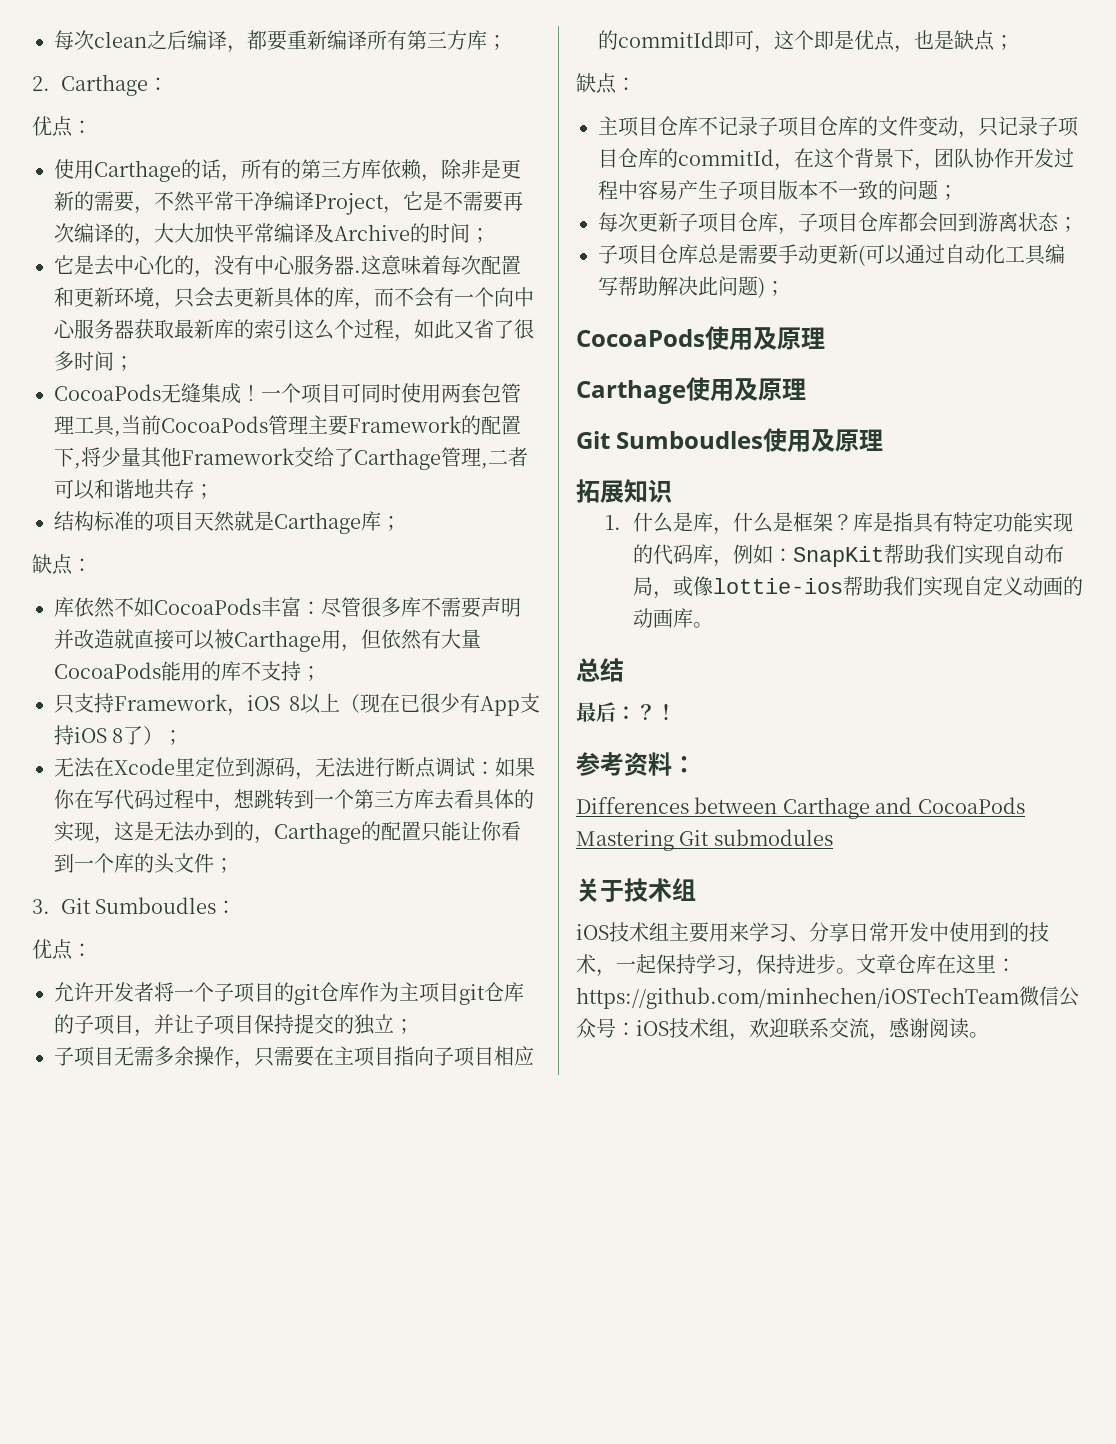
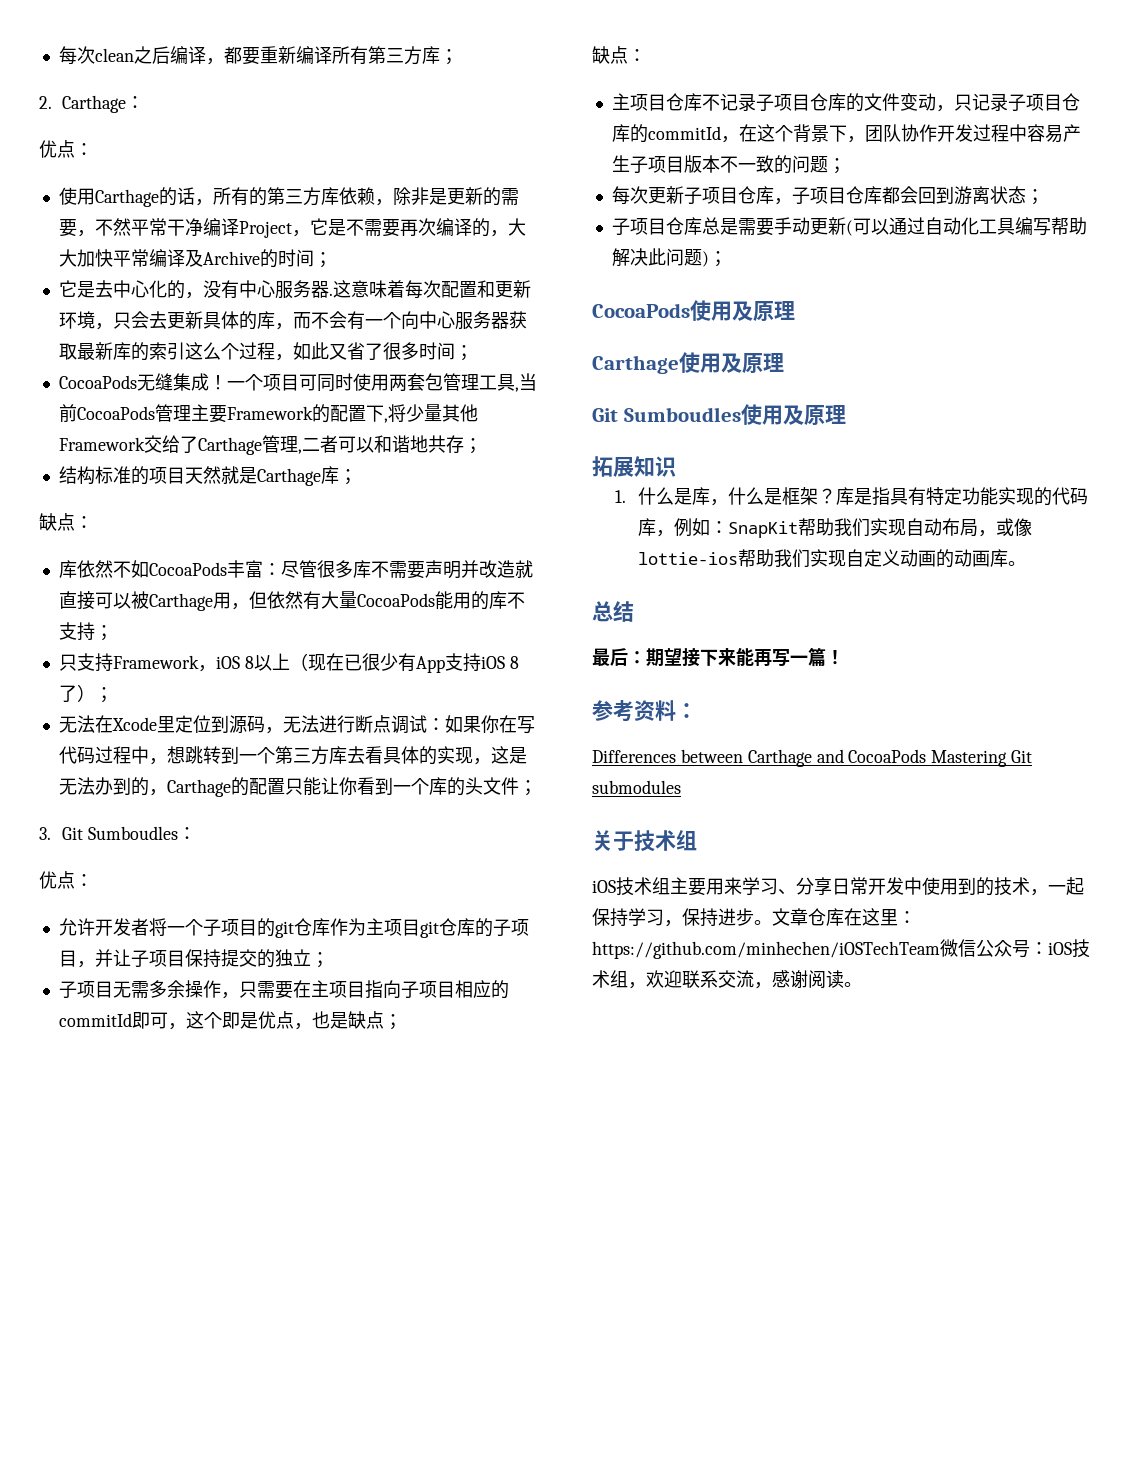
[636,704,656,720] ？ -> [646,647,826,667] 期望接下来能再写一篇

